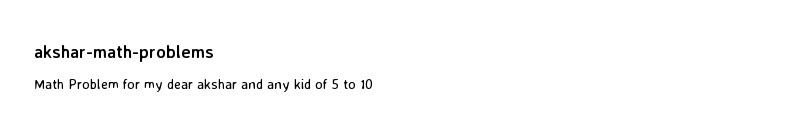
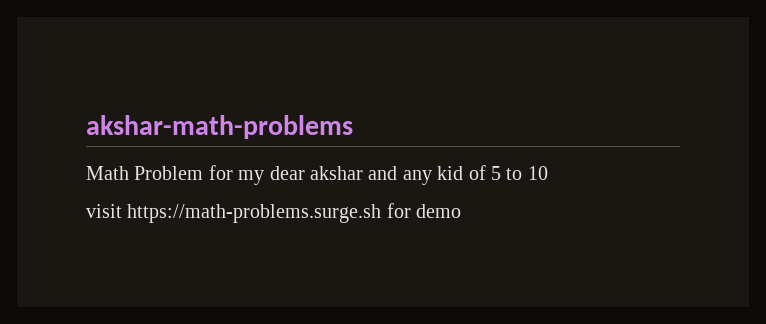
(373, 84) none -> [86,203,462,223] // visit https://math-problems.surge.sh for demo

